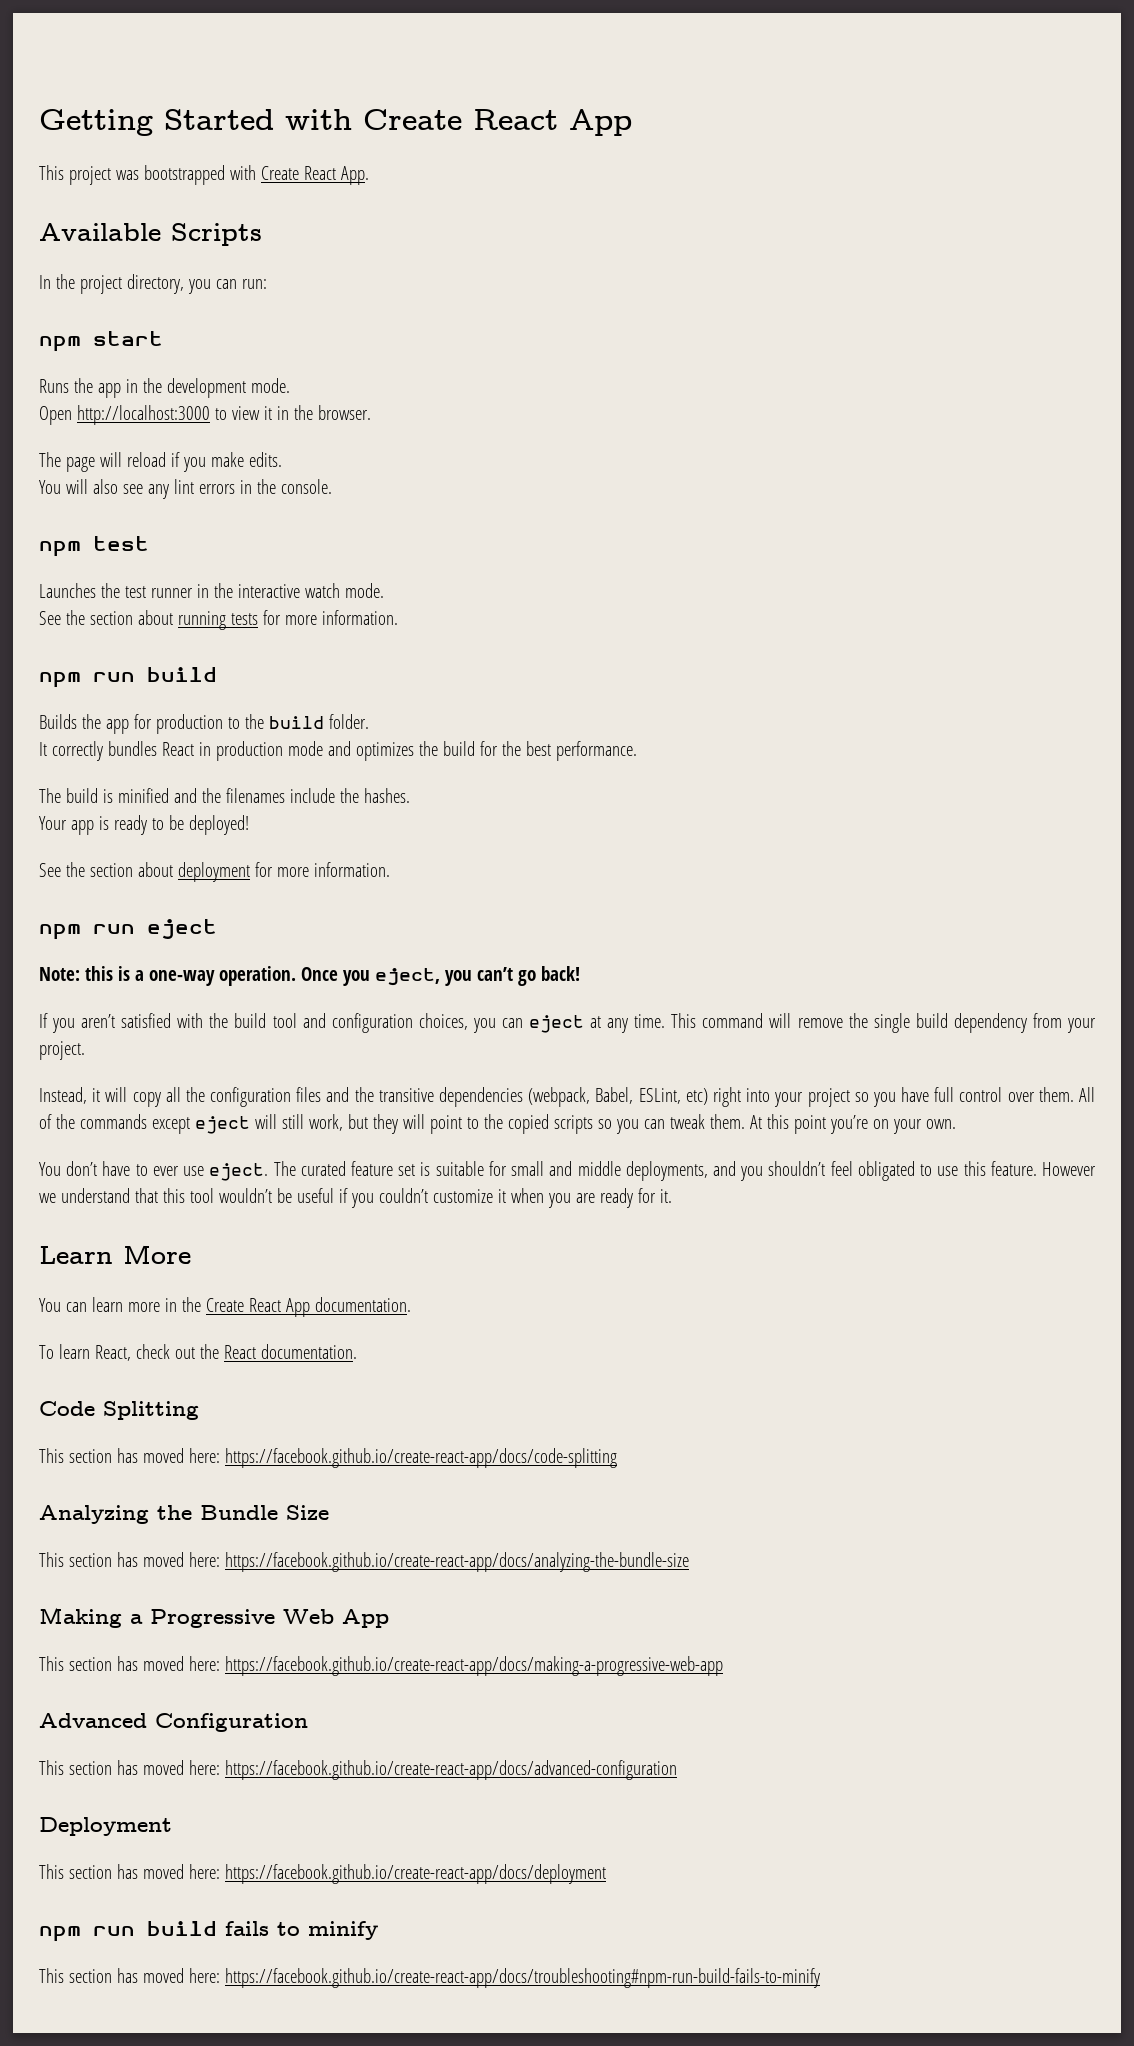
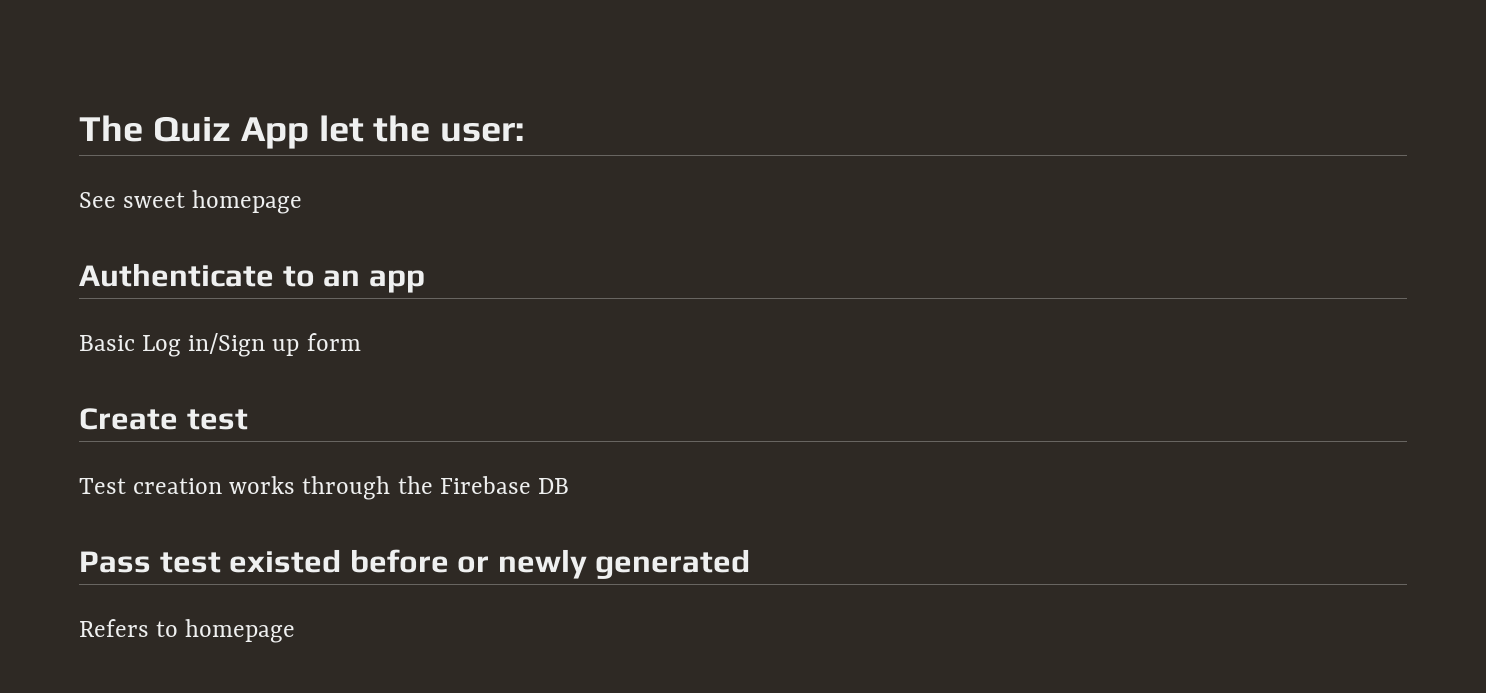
[39,109,632,136] [39,165,369,185] [39,223,262,246] [39,274,267,294] [39,331,163,352] [39,378,290,398] [39,405,371,425] [39,452,282,472] [39,479,332,499] [39,536,149,557] [39,583,384,598] [39,610,398,630] [39,667,217,688] [39,714,369,734] [39,741,637,761] [39,788,410,803] [39,815,249,835] [39,862,390,882] [39,919,217,940] [39,966,580,986] [39,1013,1097,1033] [39,1041,85,1060] [39,1087,1096,1107] [39,1114,956,1134] [39,1161,1097,1181] [39,1188,672,1208] [39,1245,191,1264] [39,1297,411,1317] [39,1344,357,1361] [39,1401,199,1420] [39,1448,617,1468] [39,1505,329,1524] [39,1552,689,1572] [39,1607,389,1628] [39,1656,723,1676] [39,1713,308,1732] [39,1760,677,1780] [39,1817,172,1836] [39,1864,606,1884] [39,1921,378,1942] [39,1968,820,1988] Getting Started with Create React App // This project was bootstrapped with Create React App. // Available Scripts // In the project directory, you can run: // npm start // Runs the app in the development mode. // Open http://localhost:3000 to view it in the browser. // The page will reload if you make edits. // You will also see any lint errors in the console. // npm test // Launches the test runner in the interactive watch mode. // See the section about running tests for more information. // npm run build // Builds the app for production to the build folder. // It correctly bundles React in production mode and optimizes the build for the best performance. // The build is minified and the filenames include the hashes. // Your app is ready to be deployed! // See the section about deployment for more information. // npm run eject // Note: this is a one-way operation. Once you eject, you can’t go back! // If you aren’t satisfied with the build tool and configuration choices, you can eject at any time. This command will remove the single build dependency from your project. // Instead, it will copy all the configuration files and the transitive dependencies (webpack, Babel, ESLint, etc) right into your project so you have full control over them. All of the commands except eject will still work, but they will point to the copied scripts so you can tweak them. At this point you’re on your own. // You don’t have to ever use eject. The curated feature set is suitable for small and middle deployments, and you shouldn’t feel obligated to use this feature. However we understand that this tool wouldn’t be useful if you couldn’t customize it when you are ready for it. // Learn More // You can learn more in the Create React App documentation. // To learn React, check out the React documentation. // Code Splitting // This section has moved here: https://facebook.github.io/create-react-app/docs/code-splitting // Analyzing the Bundle Size // This section has moved here: https://facebook.github.io/create-react-app/docs/analyzing-the-bundle-size // Making a Progressive Web App // This section has moved here: https://facebook.github.io/create-react-app/docs/making-a-progressive-web-app // Advanced Configuration // This section has moved here: https://facebook.github.io/create-react-app/docs/advanced-configuration // Deployment // This section has moved here: https://facebook.github.io/create-react-app/docs/deployment // npm run build fails to minify // This section has moved here: https://facebook.github.io/create-react-app/docs/troubleshooting#npm-run-build-fails-to-minify -> [79,115,525,149] [79,190,303,214] [79,263,425,293] [79,333,361,357] [79,408,248,430] [79,476,569,500] [79,549,751,579] [79,619,296,643] The Quiz App let the user: // See sweet homepage // Authenticate to an app // Basic Log in/Sign up form // Create test // Test creation works through the Firebase DB // Pass test existed before or newly generated // Refers to homepage

